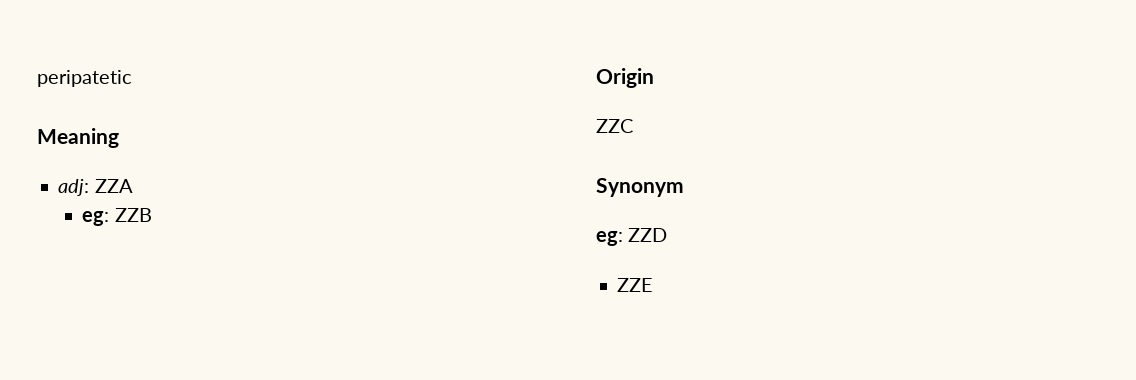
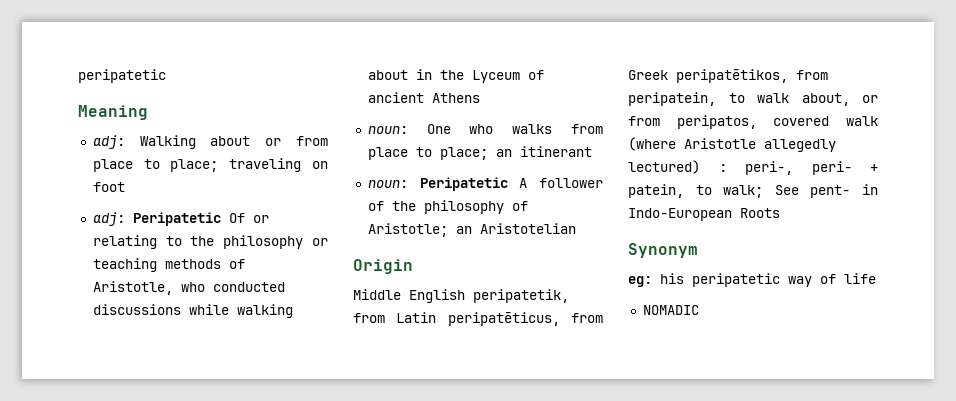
[94,179,133,193] [82,208,152,226] [596,68,654,88] [596,119,633,133] [596,178,684,197] [596,228,668,246] [617,278,654,292] ZZA // eg: ZZB // Origin // ZZC // Synonym // eg: ZZD // ZZE -> [139,135,328,149] [92,158,328,172] [92,182,125,192] [92,212,269,226] [92,235,328,249] [92,258,245,272] [92,281,285,295] [92,304,293,318] [367,69,544,83] [367,92,480,103] [367,124,603,134] [367,146,592,160] [367,177,603,191] [367,200,528,214] [367,223,576,237] [353,259,413,274] [353,289,569,303] [353,312,603,326] [628,69,828,83] [628,92,878,106] [628,115,878,129] [628,137,836,152] [628,160,878,175] [628,184,878,198] [628,208,780,221] [628,243,698,258] [628,273,876,287] [642,305,699,315] Walking about or from place to place; traveling on foot // adj: Peripatetic Of or relating to the philosophy or teaching methods of Aristotle, who conducted discussions while walking about in the Lyceum of ancient Athens // noun: One who walks from place to place; an itinerant // noun: Peripatetic A follower of the philosophy of Aristotle; an Aristotelian // Origin // Middle English peripatetik, from Latin peripatēticus, from Greek peripatētikos, from peripatein, to walk about, or from peripatos, covered walk (where Aristotle allegedly lectured) : peri-, peri- + patein, to walk; See pent- in Indo-European Roots // Synonym // eg: his peripatetic way of life // NOMADIC

